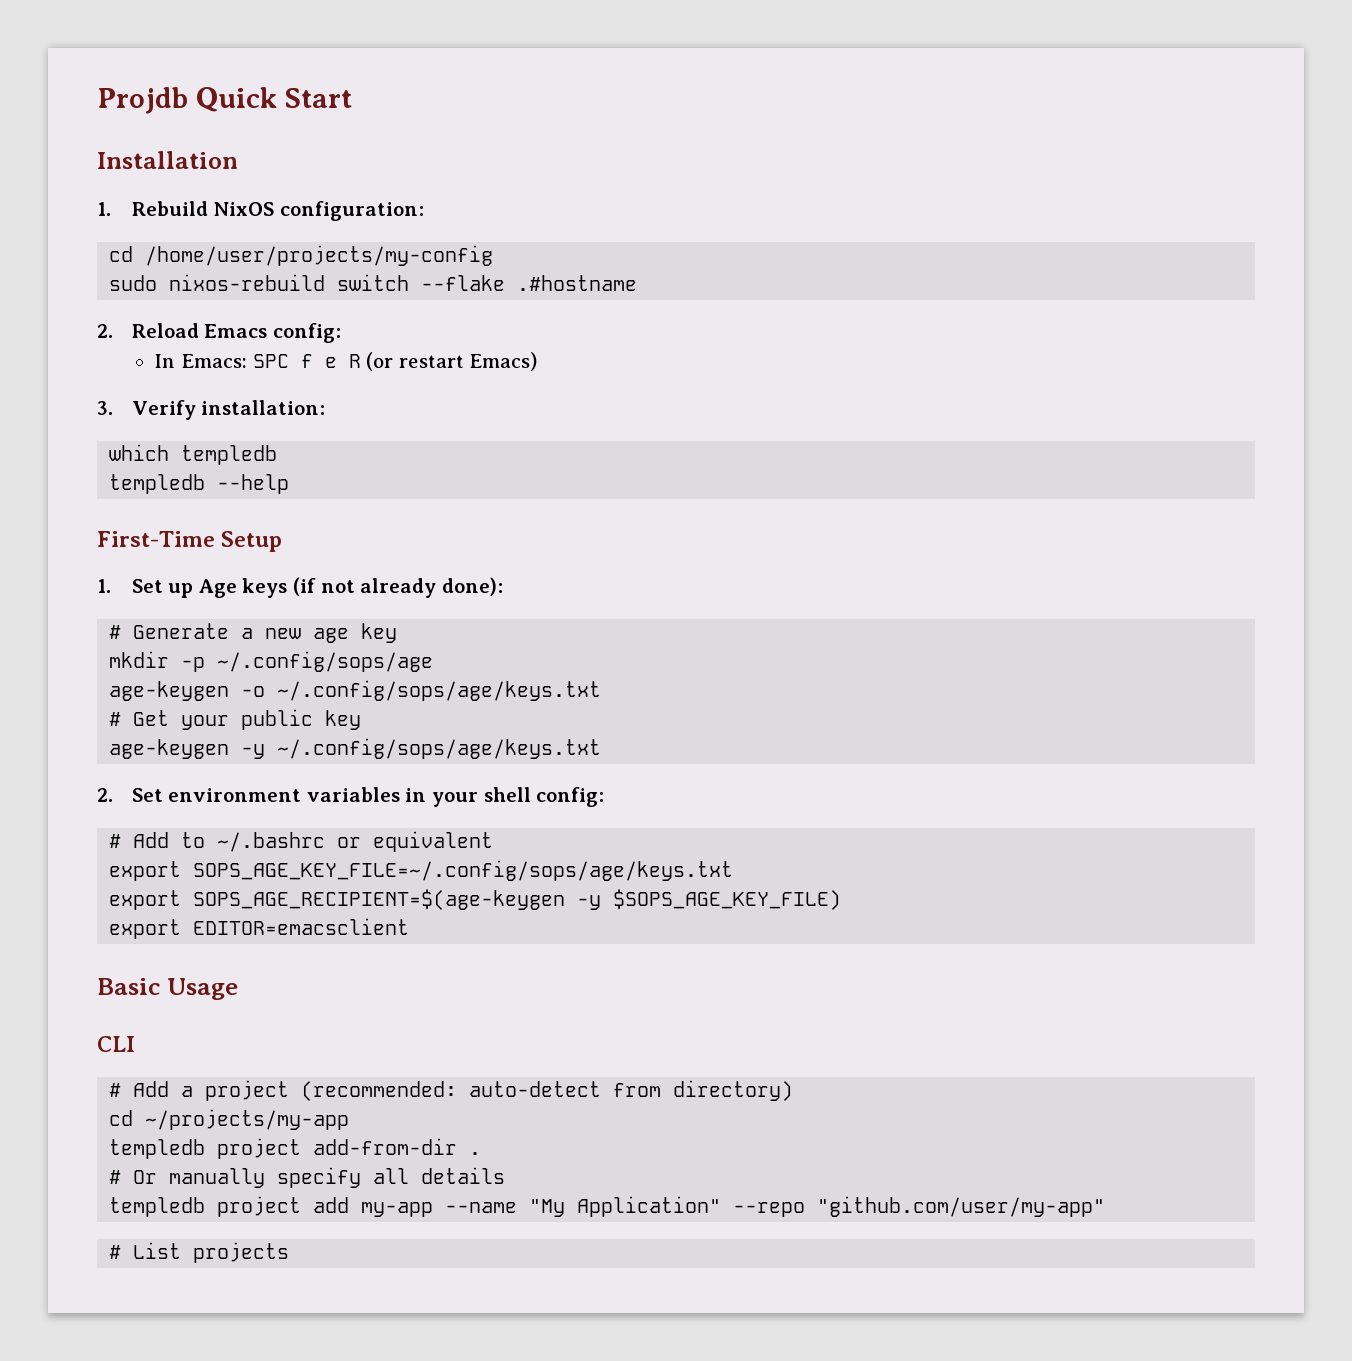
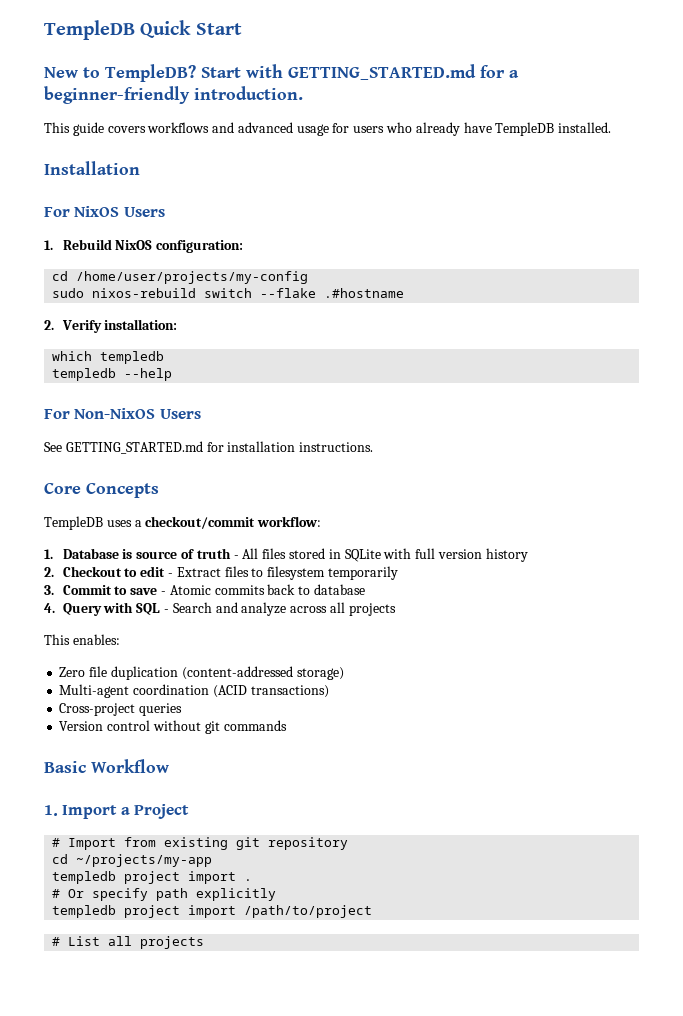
[97,87,188,114] Projdb -> [44,20,135,40] TempleDB
[97,151,238,169] Installation -> [44,64,519,82] [44,86,303,104] [44,122,612,136] [44,161,140,175] [44,206,165,217] New to TempleDB? Start with GETTING_STARTED.md for a beginner-friendly introduction. // This guide covers workflows and advanced usage for users who already have TempleDB installed. // Installation // For NixOS Users
[131,323,341,343] [154,352,538,371] [97,401,113,415] Reload Emacs config: // In Emacs: SPC f e R (or restart Emacs) // 3. -> (54, 325) none
[97,531,283,552] [97,577,503,598] [109,623,398,643] [109,651,434,672] [109,680,602,701] [109,709,362,730] [109,738,602,759] [97,787,605,807] [109,831,494,852] [109,860,734,881] [109,889,842,910] [109,918,410,939] [97,978,238,1000] [97,1036,135,1052] [109,1080,794,1101] First-Time Setup // 1. Set up Age keys (if not already done): // # Generate a new age key // mkdir -p ~/.config/sops/age // age-keygen -o ~/.config/sops/age/keys.txt // # Get your public key // age-keygen -y ~/.config/sops/age/keys.txt // 2. Set environment variables in your shell config: // # Add to ~/.bashrc or equivalent // export SOPS_AGE_KEY_FILE=~/.config/sops/age/keys.txt // export SOPS_AGE_RECIPIENT=$(age-keygen -y $SOPS_AGE_KEY_FILE) // export EDITOR=emacsclient // Basic Usage // CLI // # Add a project (recommended: auto-detect from directory) -> [44,408,201,419] [44,441,374,454] [44,483,159,498] [44,516,322,530] [44,548,528,562] [44,566,398,580] [44,584,365,595] [44,602,396,616] [44,634,120,645] [59,666,344,680] [59,684,329,698] [59,703,183,716] [59,720,287,734] [44,759,169,773] [44,804,190,819] [52,837,349,850] For Non-NixOS Users // See GETTING_STARTED.md for installation instructions. // Core Concepts // TempleDB uses a checkout/commit workflow: // 1. Database is source of truth - All files stored in SQLite with full version history // 2. Checkout to edit - Extract files to filesystem temporarily // 3. Commit to save - Atomic commits back to database // 4. Query with SQL - Search and analyze across all projects // This enables: // Zero file duplication (content-addressed storage) // Multi-agent coordination (ACID transactions) // Cross-project queries // Version control without git commands // Basic Workflow // 1. Import a Project // # Import from existing git repository
[313,1138,458,1155] add-from-dir -> [188,871,237,884] import
[169,1167,506,1188] [109,1196,1106,1217] manually specify all details // templedb project add my-app --name "My Application" --repo "github.com/user/my-app" -> [92,888,277,901] [52,905,373,918] specify path explicitly // templedb project import /path/to/project
(182, 1250) none -> [108,936,133,946] all

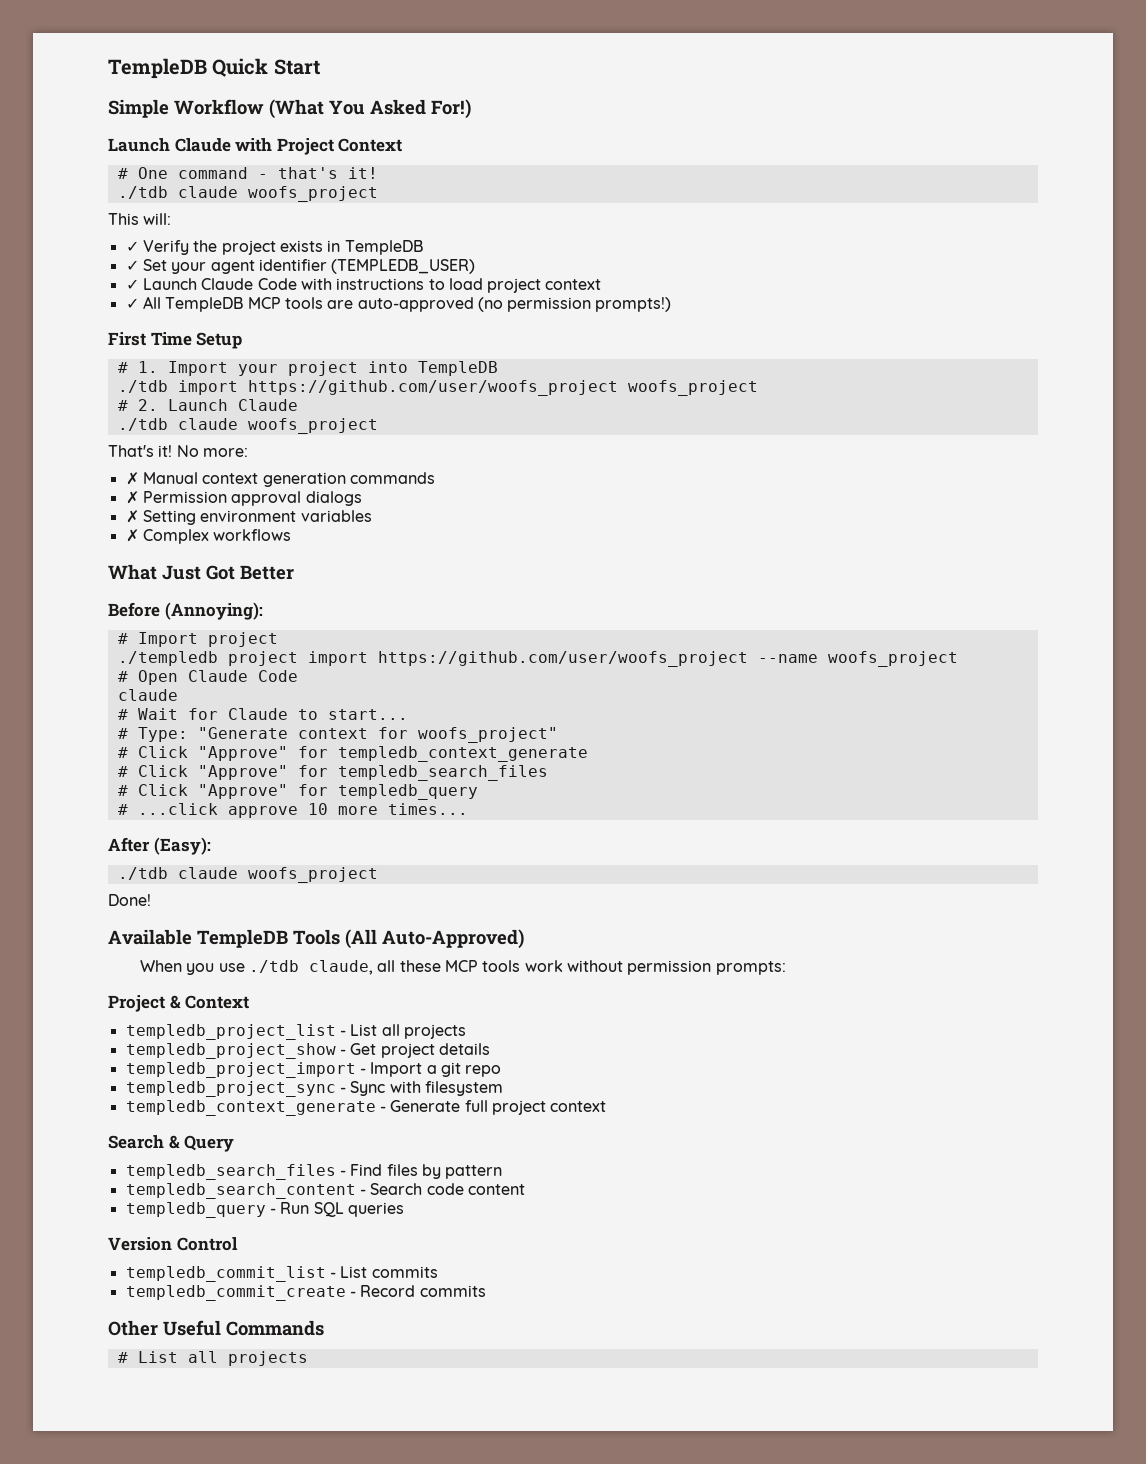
[44,64,519,82] [44,86,303,104] [44,122,612,136] [44,161,140,175] [44,206,165,217] [44,239,244,253] [52,271,309,284] [52,288,405,298] [44,319,178,333] [52,351,165,364] [52,368,173,381] [44,408,201,419] [44,441,374,454] [44,483,159,498] [44,516,322,530] [44,548,528,562] [44,566,398,580] [44,584,365,595] [44,602,396,616] [44,634,120,645] [59,666,344,680] [59,684,329,698] [59,703,183,716] [59,720,287,734] [44,759,169,773] [44,804,190,819] [52,837,349,850] [52,854,213,867] [52,871,253,884] [52,888,277,901] [52,905,373,918] New to TempleDB? Start with GETTING_STARTED.md for a beginner-friendly introduction. // This guide covers workflows and advanced usage for users who already have TempleDB installed. // Installation // For NixOS Users // 1. Rebuild NixOS configuration: // cd /home/user/projects/my-config // sudo nixos-rebuild switch --flake .#hostname // 2. Verify installation: // which templedb // templedb --help // For Non-NixOS Users // See GETTING_STARTED.md for installation instructions. // Core Concepts // TempleDB uses a checkout/commit workflow: // 1. Database is source of truth - All files stored in SQLite with full version history // 2. Checkout to edit - Extract files to filesystem temporarily // 3. Commit to save - Atomic commits back to database // 4. Query with SQL - Search and analyze across all projects // This enables: // Zero file duplication (content-addressed storage) // Multi-agent coordination (ACID transactions) // Cross-project queries // Version control without git commands // Basic Workflow // 1. Import a Project // # Import from existing git repository // cd ~/projects/my-app // templedb project import . // # Or specify path explicitly // templedb project import /path/to/project -> [108,99,471,119] [108,138,403,155] [117,167,378,179] [117,186,378,202] [108,213,172,225] [125,240,423,255] [125,259,476,274] [125,278,602,293] [125,296,672,312] [108,332,243,349] [117,361,498,376] [117,380,758,396] [117,399,298,411] [117,418,378,434] [108,445,248,457] [125,472,435,487] [125,491,362,506] [125,510,372,525] [125,529,292,544] [108,564,294,580] [108,602,263,620] [117,632,278,647] [117,651,958,667] [117,670,298,685] [117,689,178,701] [117,708,408,720] [117,727,558,743] [117,746,588,762] [117,765,548,781] [117,784,478,800] [117,803,468,818] [108,837,211,855] [117,867,378,883] [108,894,151,906] [108,929,524,949] [140,960,786,975] [108,995,250,1012] [125,1024,466,1040] [125,1043,490,1059] [125,1062,502,1078] [125,1081,503,1097] [125,1100,607,1116] [108,1135,235,1152] [125,1164,503,1180] [125,1183,525,1199] [125,1202,404,1218] [108,1237,238,1251] [125,1266,438,1282] [125,1285,486,1301] [108,1320,324,1336] Simple Workflow (What You Asked For!) // Launch Claude with Project Context // # One command - that's it! // ./tdb claude woofs_project // This will: // ✓ Verify the project exists in TempleDB // ✓ Set your agent identifier (TEMPLEDB_USER) // ✓ Launch Claude Code with instructions to load project context // ✓ All TempleDB MCP tools are auto-approved (no permission prompts!) // First Time Setup // # 1. Import your project into TempleDB // ./tdb import https://github.com/user/woofs_project woofs_project // # 2. Launch Claude // ./tdb claude woofs_project // That's it! No more: // ✗ Manual context generation commands // ✗ Permission approval dialogs // ✗ Setting environment variables // ✗ Complex workflows // What Just Got Better // Before (Annoying): // # Import project // ./templedb project import https://github.com/user/woofs_project --name woofs_project // # Open Claude Code // claude // # Wait for Claude to start... // # Type: "Generate context for woofs_project" // # Click "Approve" for templedb_context_generate // # Click "Approve" for templedb_search_files // # Click "Approve" for templedb_query // # ...click approve 10 more times... // After (Easy): // ./tdb claude woofs_project // Done! // Available TempleDB Tools (All Auto-Approved) // When you use ./tdb claude, all these MCP tools work without permission prompts: // Project & Context // templedb_project_list - List all projects // templedb_project_show - Get project details // templedb_project_import - Import a git repo // templedb_project_sync - Sync with filesystem // templedb_context_generate - Generate full project context // Search & Query // templedb_search_files - Find files by pattern // templedb_search_content - Search code content // templedb_query - Run SQL queries // Version Control // templedb_commit_list - List commits // templedb_commit_create - Record commits // Other Useful Commands

